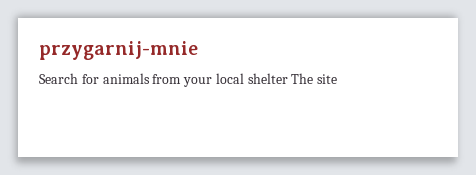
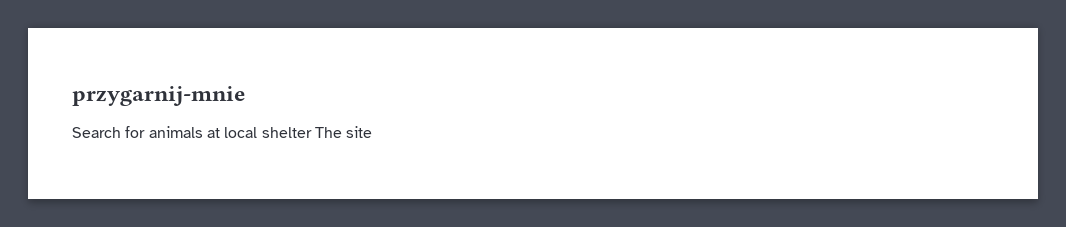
[152,74,213,87] from your -> [206,128,220,138] at

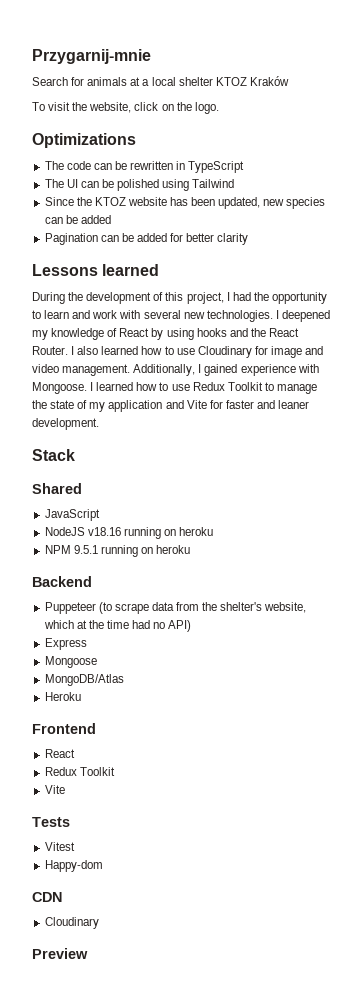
[72,86,245,106] przygarnij-mnie -> [32,49,151,64] Przygarnij-mnie
(220, 133) none -> [142,79,150,86] a
[314,126,373,138] The site -> [215,76,289,86] [32,102,219,114] [32,133,136,148] [44,161,245,173] [44,179,235,191] [44,197,326,209] [44,215,111,224] [44,233,249,245] [32,264,160,276] [32,292,327,304] [32,310,330,322] [32,328,299,340] [32,346,324,358] [32,364,319,376] [32,382,317,394] [32,400,310,412] [32,418,99,430] [32,449,75,461] [32,483,82,494] [44,509,100,521] [44,527,214,539] [44,545,191,557] [32,576,92,587] [44,602,307,614] [43,620,192,632] [44,638,87,650] [44,656,97,668] [44,674,124,686] [44,692,81,701] [32,723,96,734] [44,749,75,758] [44,767,115,776] [44,785,65,794] [32,817,70,827] [44,842,75,851] [44,860,103,872] [32,892,62,902] [44,917,99,929] [32,948,88,959] KTOZ Kraków // To visit the website, click on the logo. // Optimizations // The code can be rewritten in TypeScript // The UI can be polished using Tailwind // Since the KTOZ website has been updated, new species can be added // Pagination can be added for better clarity // Lessons learned // During the development of this project, I had the opportunity to learn and work with several new technologies. I deepened my knowledge of React by using hooks and the React Router. I also learned how to use Cloudinary for image and video management. Additionally, I gained experience with Mongoose. I learned how to use Redux Toolkit to manage the state of my application and Vite for faster and leaner development. // Stack // Shared // JavaScript // NodeJS v18.16 running on heroku // NPM 9.5.1 running on heroku // Backend // Puppeteer (to scrape data from the shelter's website, which at the time had no API) // Express // Mongoose // MongoDB/Atlas // Heroku // Frontend // React // Redux Toolkit // Vite // Tests // Vitest // Happy-dom // CDN // Cloudinary // Preview

